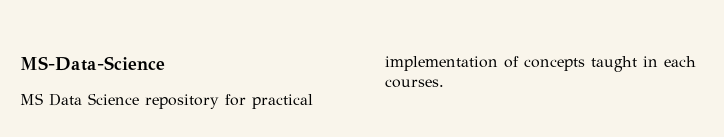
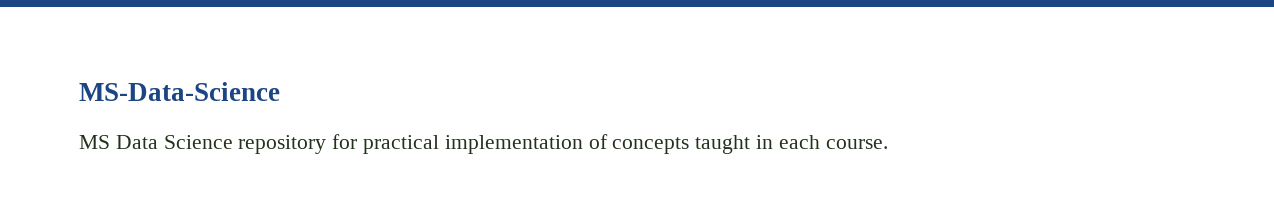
[385,79,444,88] courses. -> [825,139,888,149] course.

